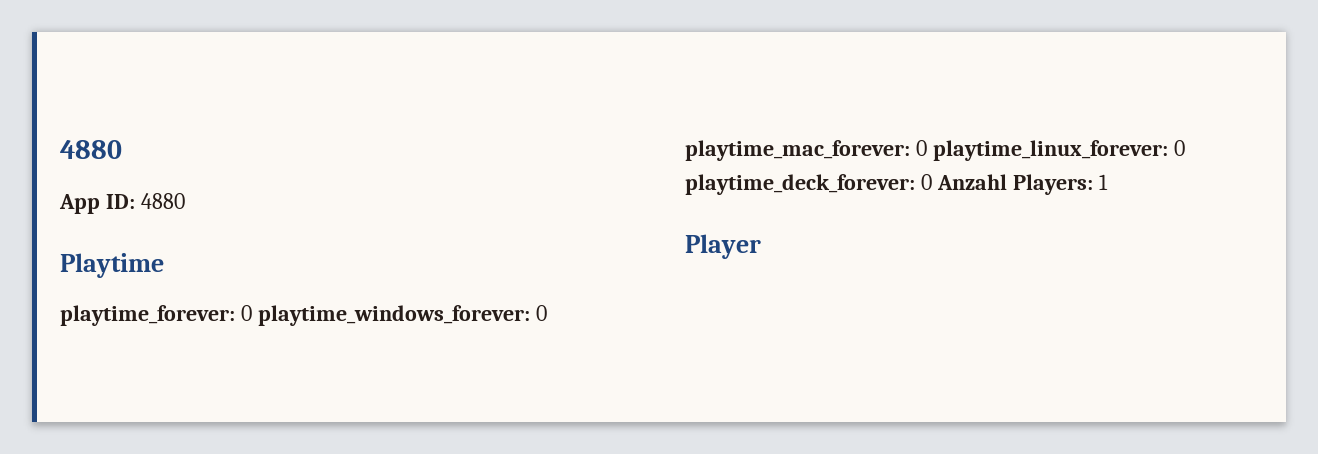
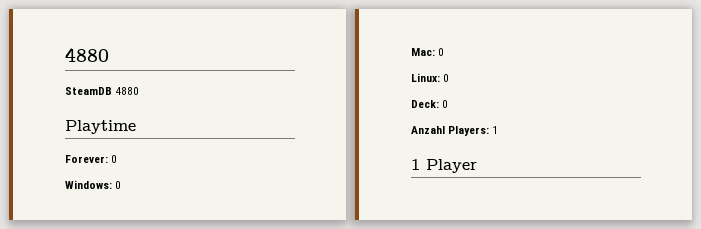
[60,140,122,159] [59,194,135,214] 4880 // App ID: -> [65,47,109,62] [65,87,112,95] 4880 // SteamDB
[60,305,547,326] [685,140,1185,161] [685,174,932,195] playtime_forever: 0 playtime_windows_forever: 0 playtime_mac_forever: 0 playtime_linux_forever: 0 playtime_deck_forever: 0 -> [65,155,118,163] [65,180,122,189] [411,48,445,56] [411,73,450,82] [411,100,449,108] Forever: 0 // Windows: 0 // Mac: 0 // Linux: 0 // Deck: 0 //
(1108, 182) none -> [411,159,420,170] 1

